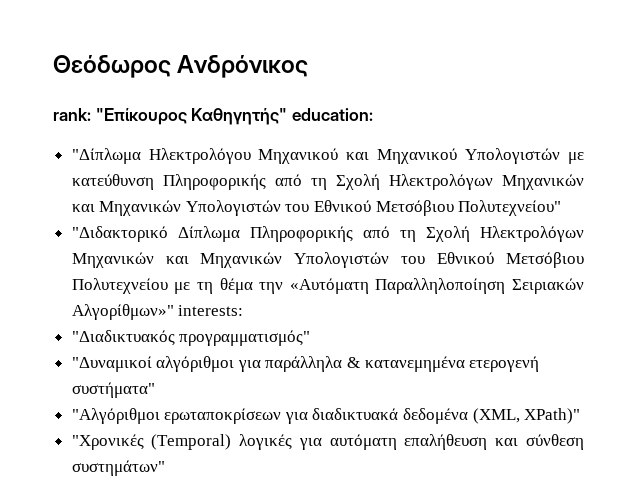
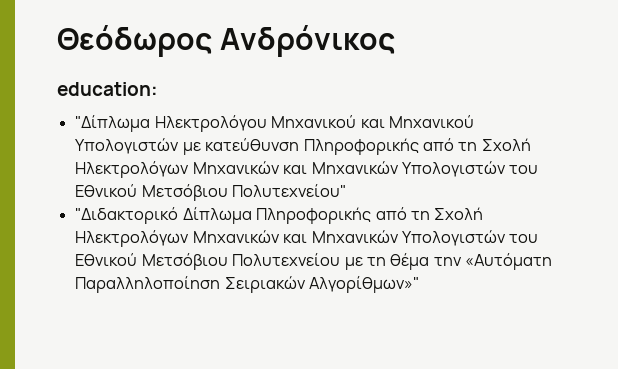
[53,108,288,125] rank: "Επίκουρος Καθηγητής" -> (396, 41) none
[178,305,244,316] [71,330,311,346] [71,356,540,372] [71,382,155,398] [71,408,581,424] [71,434,584,450] [71,460,165,476] interests: // "Διαδικτυακός προγραμματισμός" // "Δυναμικοί αλγόριθμοι για παράλληλα & κατανεμημένα ετερογενή συστήματα" // "Αλγόριθμοι ερωταποκρίσεων για διαδικτυακά δεδομένα (XML, XPath)" // "Χρονικές (Temporal) λογικές για αυτόματη επαλήθευση και σύνθεση συστημάτων" -> (420, 284) none

